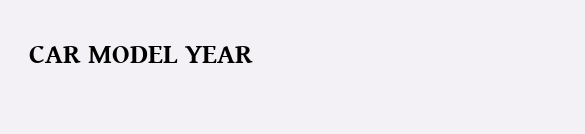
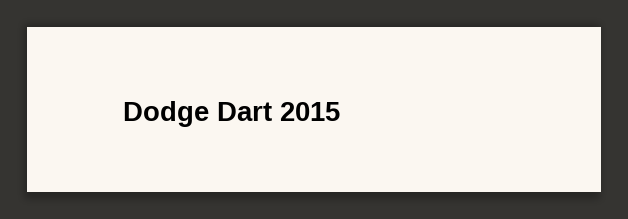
[29,45,254,63] CAR MODEL YEAR -> [123,101,340,127] Dodge Dart 2015

